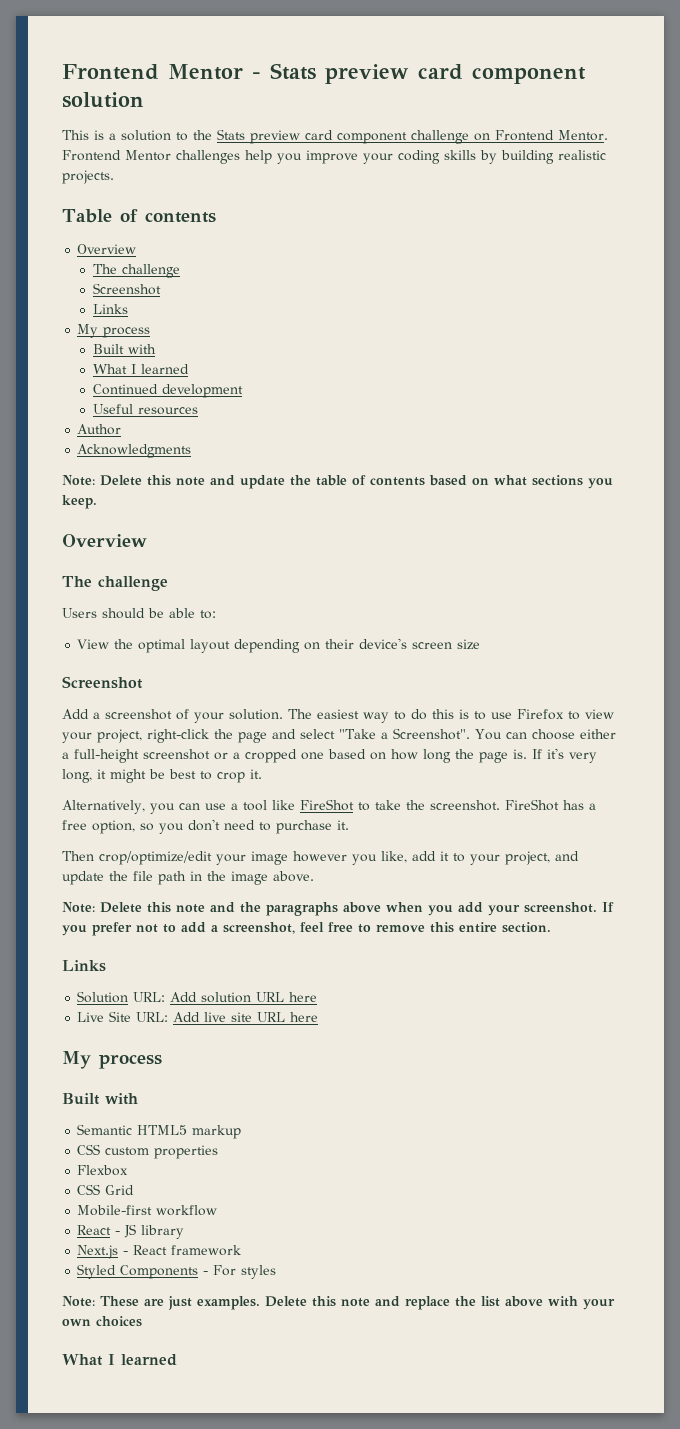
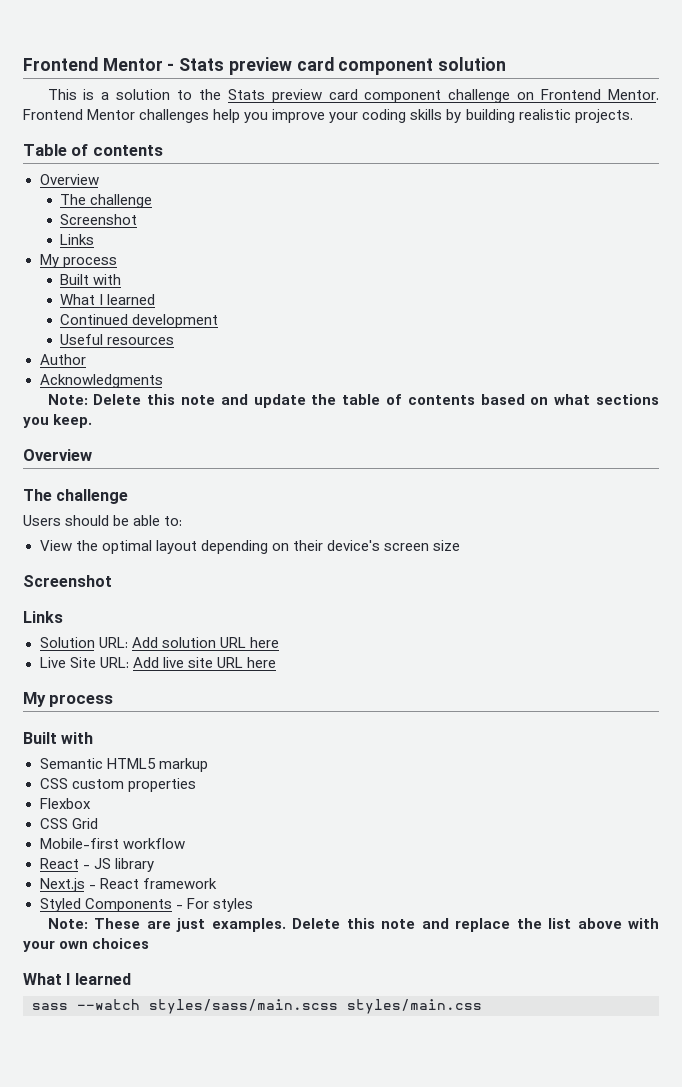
[62,709,614,723] [62,728,616,743] [62,748,597,763] [62,769,262,783] [62,799,596,814] [62,819,349,834] [62,851,579,865] [62,871,314,885] [62,902,614,916] [62,922,551,936] // Add a screenshot of your solution. The easiest way to do this is to use Firefox to view your project, right-click the page and select "Take a Screenshot". You can choose either a full-height screenshot or a cropped one based on how long the page is. If it's very long, it might be best to crop it. // Alternatively, you can use a tool like FireShot to take the screenshot. FireShot has a free option, so you don't need to purchase it. // Then crop/optimize/edit your image however you like, add it to your project, and update the file path in the image above. // Note: Delete this note and the paragraphs above when you add your screenshot. If you prefer not to add a screenshot, feel free to remove this entire section. -> (112, 581) none
(177, 1360) none -> [32,999,482,1014] // sass --watch styles/sass/main.scss styles/main.css

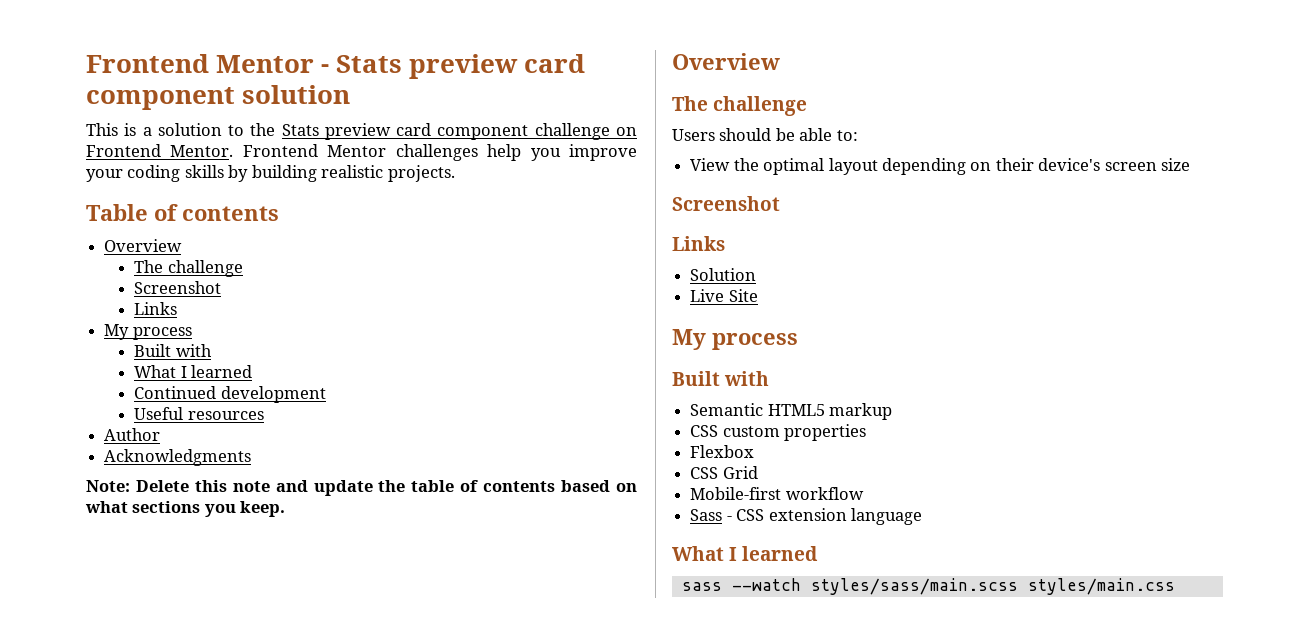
[98,637,279,648] [39,657,276,668] URL: Add solution URL here // Live Site URL: Add live site URL here -> [690,289,758,302] // Live Site
[39,858,154,872] [39,878,217,892] [39,898,253,912] [47,918,660,932] [23,938,150,952] React - JS library // Next.js - React framework // Styled Components - For styles // Note: These are just examples. Delete this note and replace the list above with your own choices -> [690,508,922,525] Sass - CSS extension language

